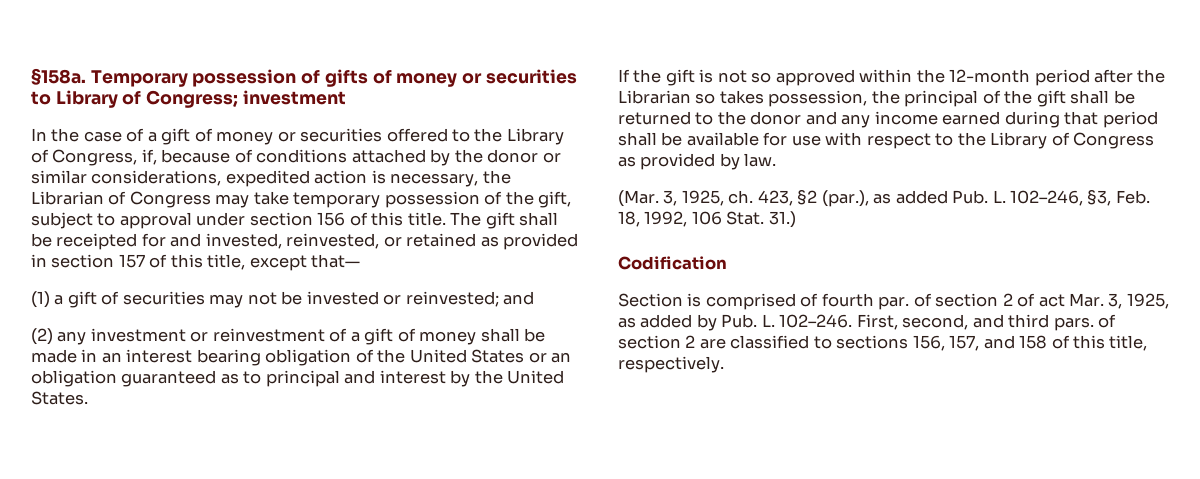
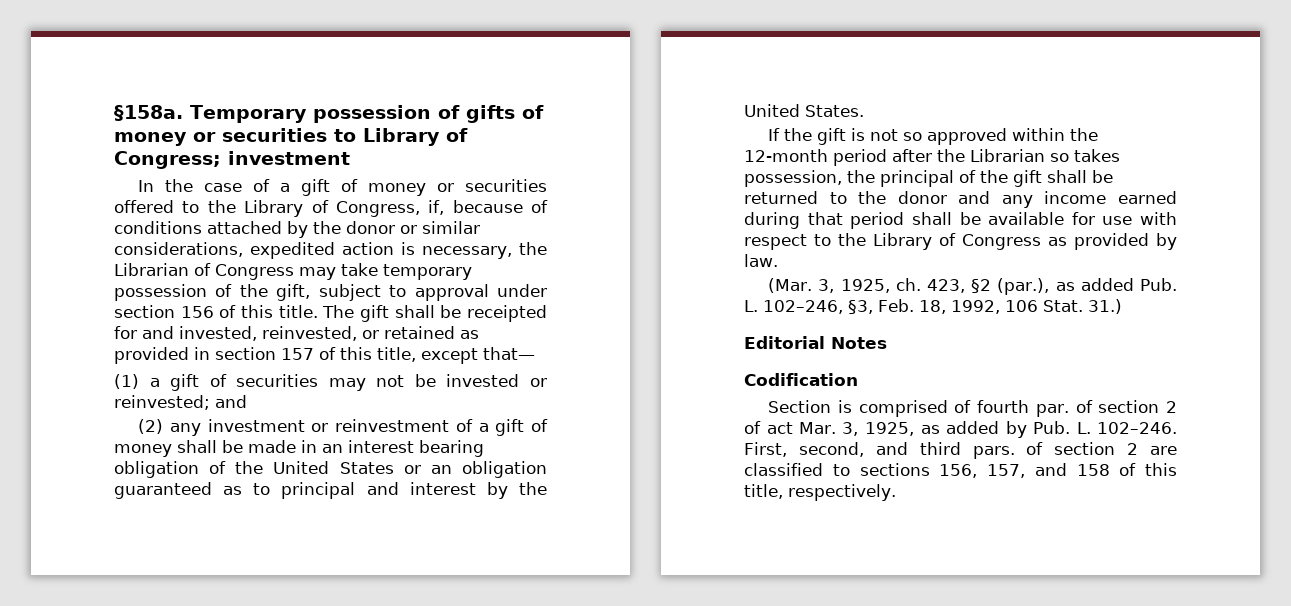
(796, 219) none -> [744,336,887,349] // Editorial Notes

